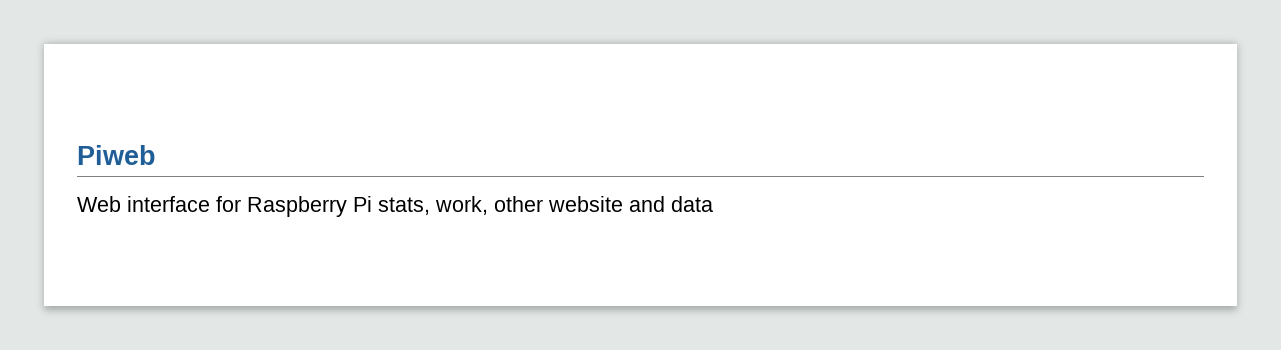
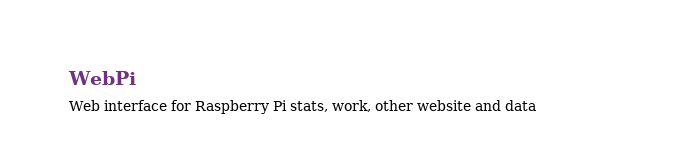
[77,145,156,165] Piweb -> [68,71,136,85] WebPi

